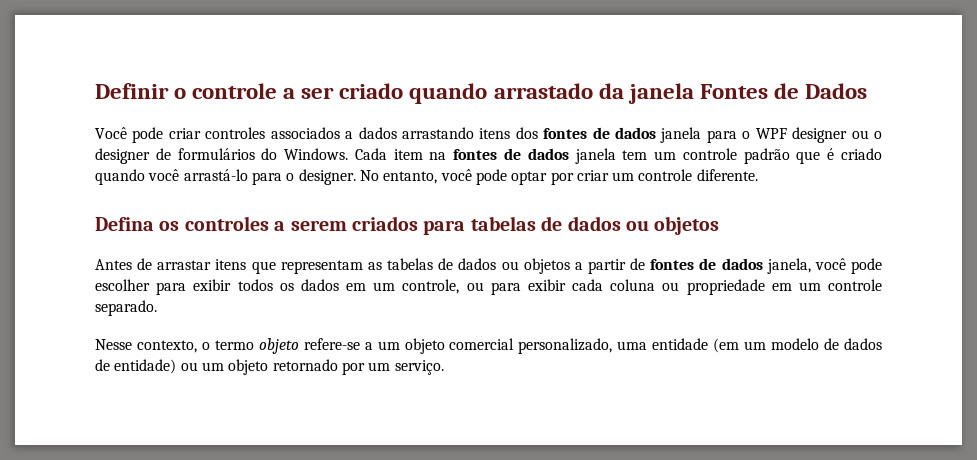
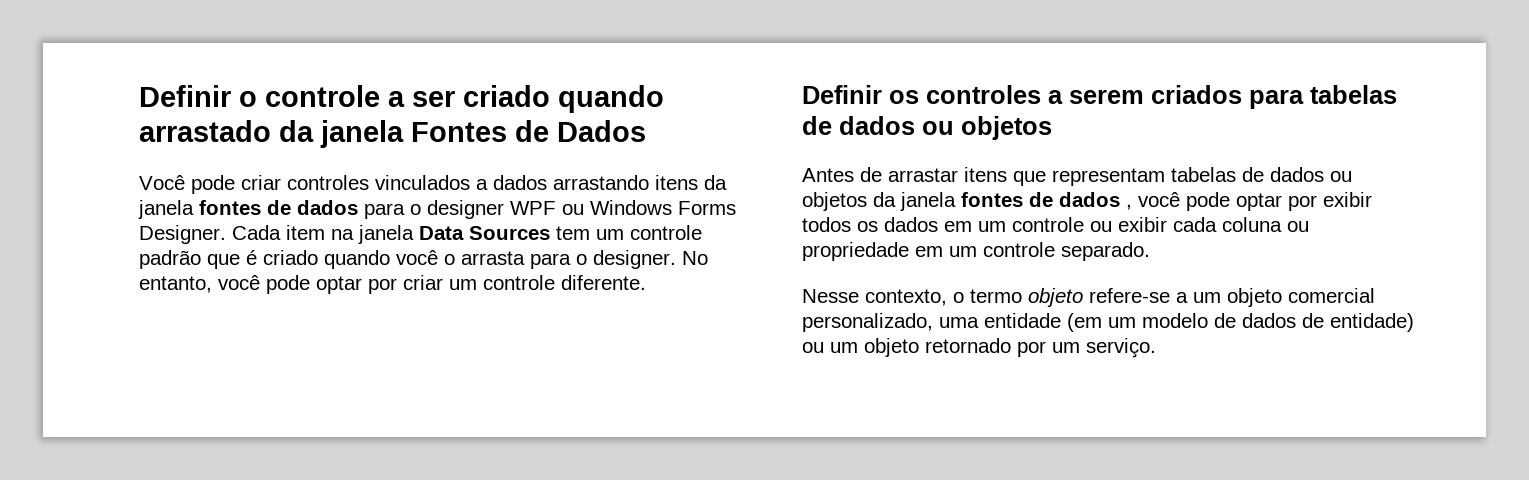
[270,127,340,139] associados -> [375,175,470,190] vinculados
[515,127,883,143] [95,148,616,164] dos fontes de dados janela para o WPF designer ou o designer de formulários do Windows. Cada item na fontes de dados janela -> [704,175,727,190] [138,200,736,219] [139,225,550,244] da janela fontes de dados para o designer WPF ou Windows Forms Designer. Cada item na janela Data Sources
[183,169,248,181] arrastá-lo -> [444,251,525,265] o arrasta
[95,217,154,231] Defina -> [802,85,882,104] Definir
[367,258,882,274] [95,279,187,295] as tabelas de dados ou objetos a partir de fontes de dados janela, você pode escolher para -> [1171,167,1352,182] [802,192,1317,211] tabelas de dados ou objetos da janela fontes de dados , você pode optar por
[402,279,521,295] controle, ou para -> [1012,217,1112,232] controle ou

